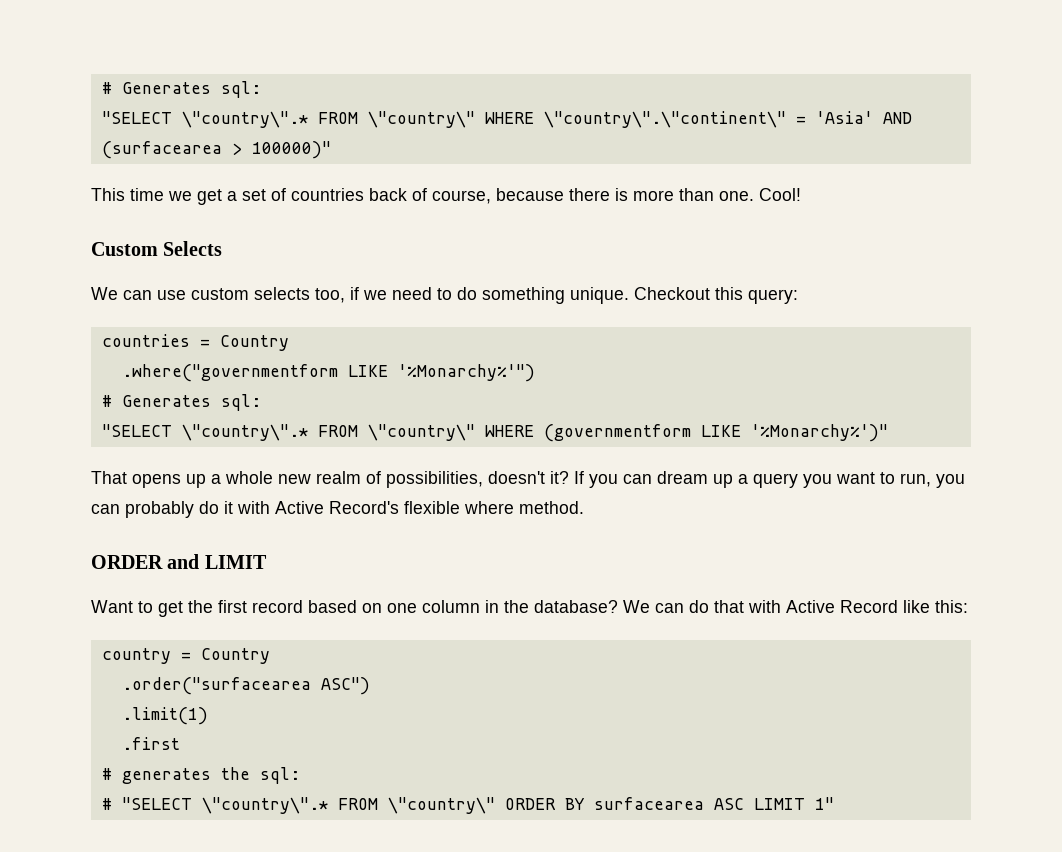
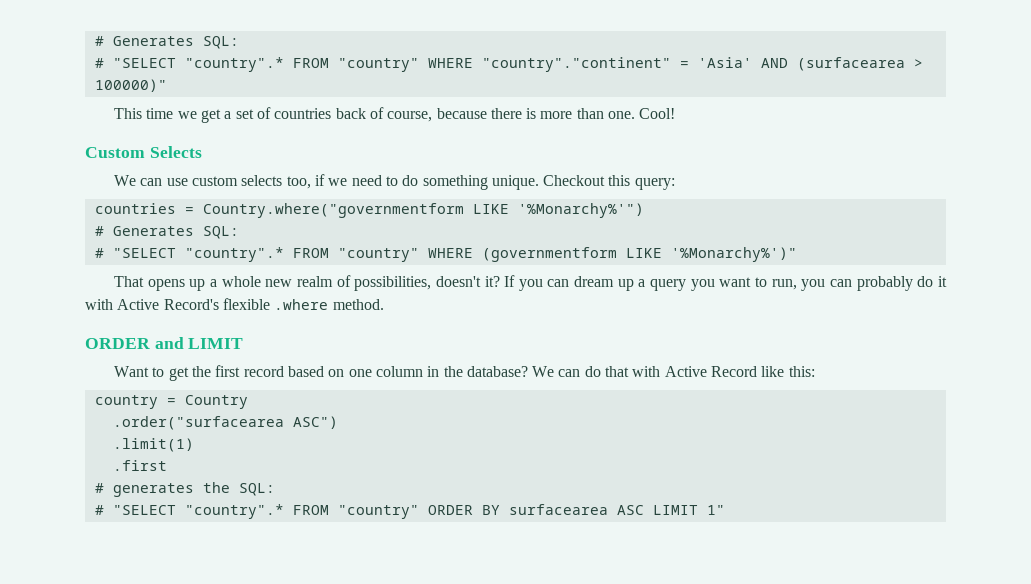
[101,81,261,98] [101,111,786,128] # Generates sql: // "SELECT \"country\".* FROM \"country\" WHERE \"country\".\"continent\" -> [94,36,239,49] [94,57,671,72] # Generates SQL: // # "SELECT "country".* FROM "country" WHERE "country"."continent"
[219,335,289,351] [121,364,338,382] Country // .where("governmentform -> [202,203,464,218] Country.where("governmentform
[220,394,261,411] [101,424,475,441] sql: // "SELECT \"country\".* FROM \"country\" -> [202,226,239,239] [94,247,419,262] SQL: // # "SELECT "country".* FROM "country"
[464,501,514,514] where -> [274,299,329,310] .where
[259,767,300,784] [101,797,495,814] sql: // # "SELECT \"country\".* FROM \"country\" -> [238,483,275,496] [94,504,419,519] SQL: // # "SELECT "country".* FROM "country"

